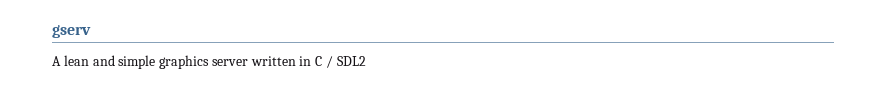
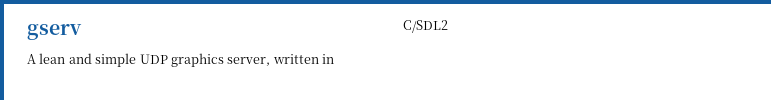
[159,55,366,69] graphics server written in C / SDL2 -> [139,53,334,67] [403,20,448,33] UDP graphics server, written in C/SDL2

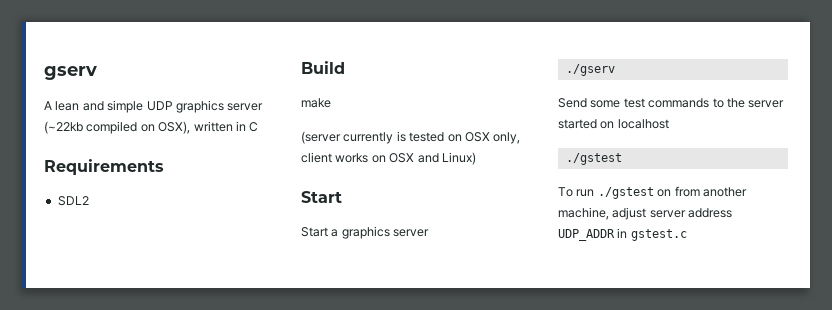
[227,54,334,66] [403,20,448,33] server, written in C/SDL2 -> [227,103,264,111] [44,121,259,134] [44,159,164,175] [57,196,89,206] [301,61,345,74] [301,98,331,108] [301,131,521,144] [301,152,476,165] [301,191,342,203] [301,226,430,239] [565,64,615,76] [558,98,785,108] [558,119,669,129] [565,153,622,165] [558,186,747,199] [558,207,733,220] [558,228,687,241] server (~22kb compiled on OSX), written in C // Requirements // SDL2 // Build // make // (server currently is tested on OSX only, client works on OSX and Linux) // Start // Start a graphics server // ./gserv // Send some test commands to the server started on localhost // ./gstest // To run ./gstest on from another machine, adjust server address UDP_ADDR in gstest.c

